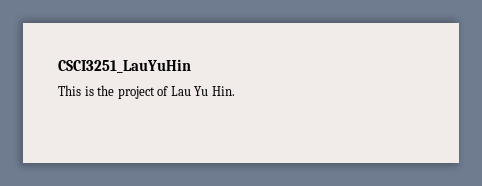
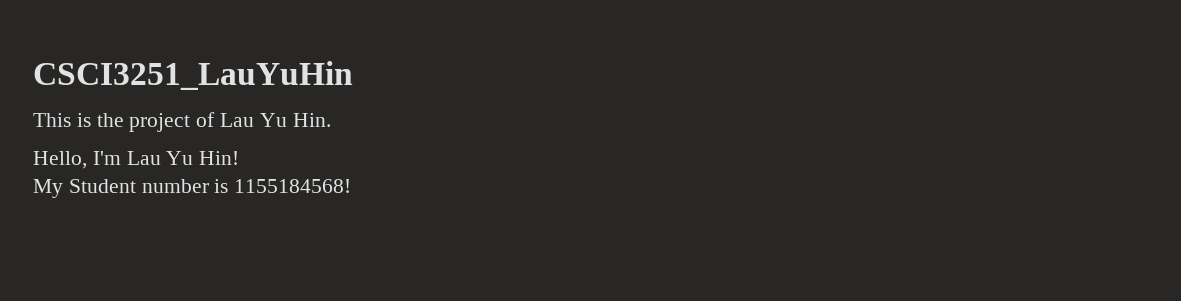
(235, 91) none -> [33,151,240,169] [33,179,352,198] // Hello, I'm Lau Yu Hin! // My Student number is 1155184568!

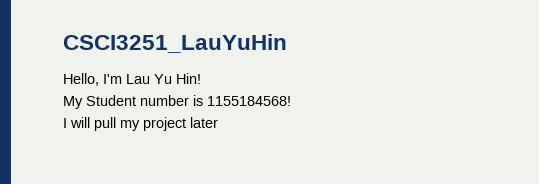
[33,112,331,132] // This is the project of Lau Yu Hin. -> (287, 43) none
(352, 186) none -> [63,117,218,131] // I will pull my project later

